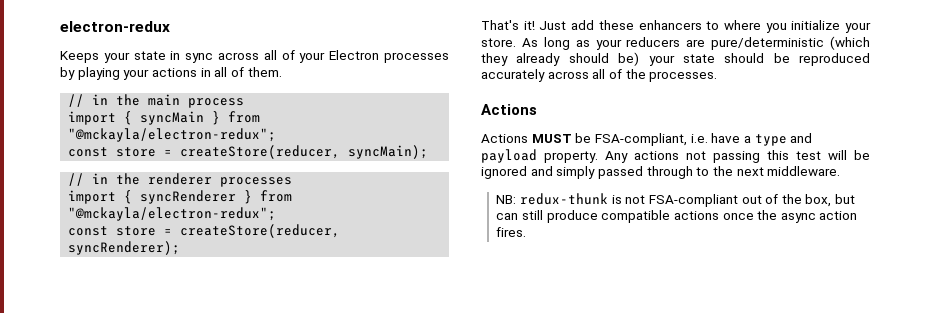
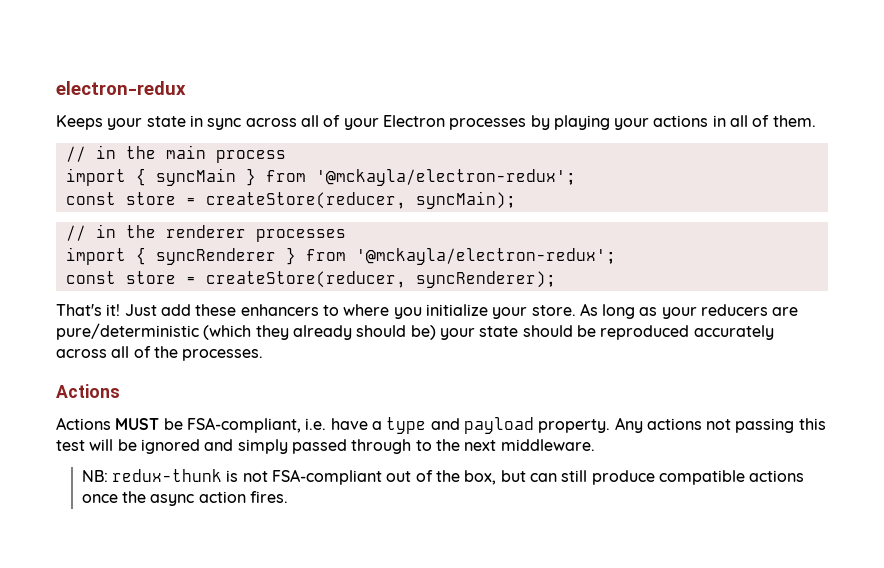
[68,128,277,142] "@mckayla/electron-redux"; -> [315,169,576,186] '@mckayla/electron-redux';
[68,207,277,221] "@mckayla/electron-redux"; -> [355,248,616,265] '@mckayla/electron-redux';

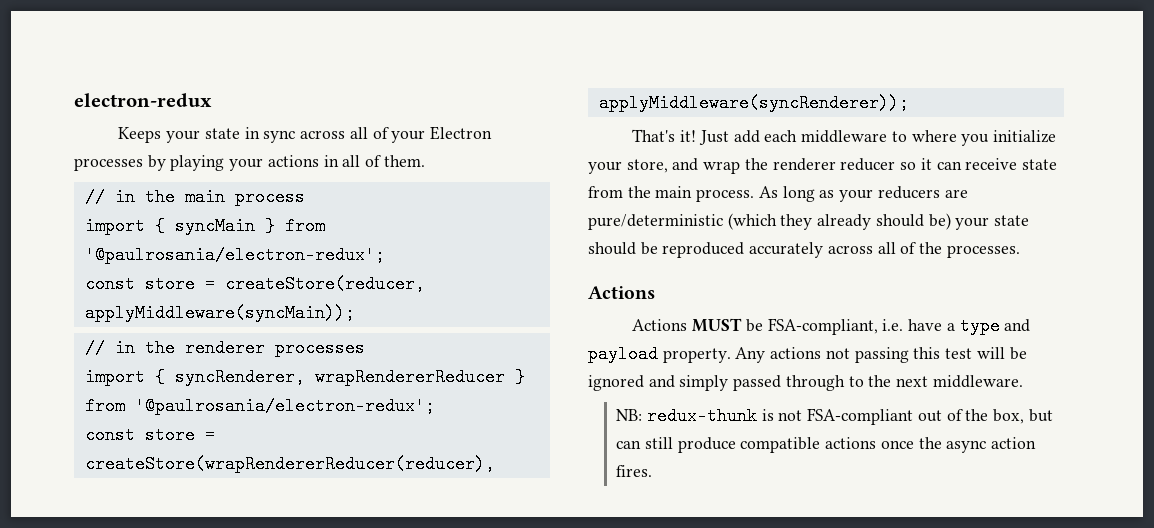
[315,169,576,186] [65,191,516,209] '@mckayla/electron-redux'; // const store = createStore(reducer, syncMain); -> [84,246,385,264] [84,275,425,293] [84,304,355,322] '@paulrosania/electron-redux'; // const store = createStore(reducer, applyMiddleware(syncMain));
[155,247,616,265] [65,271,556,288] syncRenderer } from '@mckayla/electron-redux'; // const store = createStore(reducer, syncRenderer); -> [174,368,525,386] [84,397,435,415] [84,426,215,444] [84,455,495,473] [598,94,909,112] syncRenderer, wrapRendererReducer } from '@paulrosania/electron-redux'; // const store = createStore(wrapRendererReducer(reducer), applyMiddleware(syncRenderer));
[195,304,319,316] these enhancers -> [764,130,888,143] each middleware
[531,305,576,316] store. -> [626,158,1057,174] [588,186,755,202] store, and wrap the renderer reducer so it can receive state from the main process.

